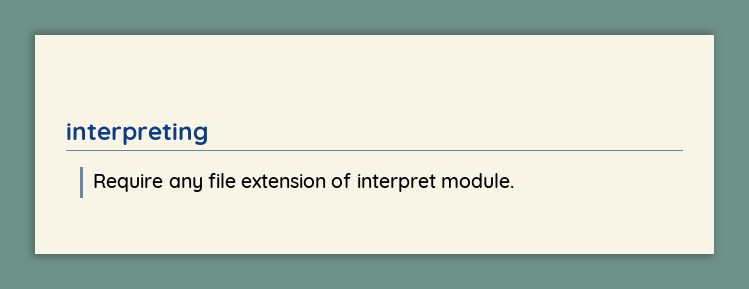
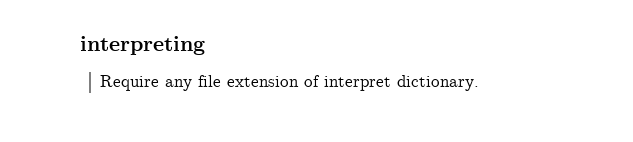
[440,173,514,188] module. -> [397,75,480,91] dictionary.

